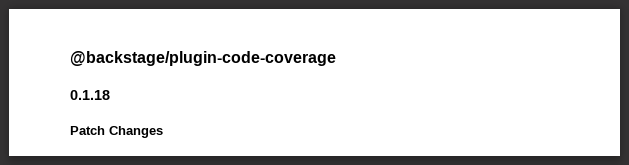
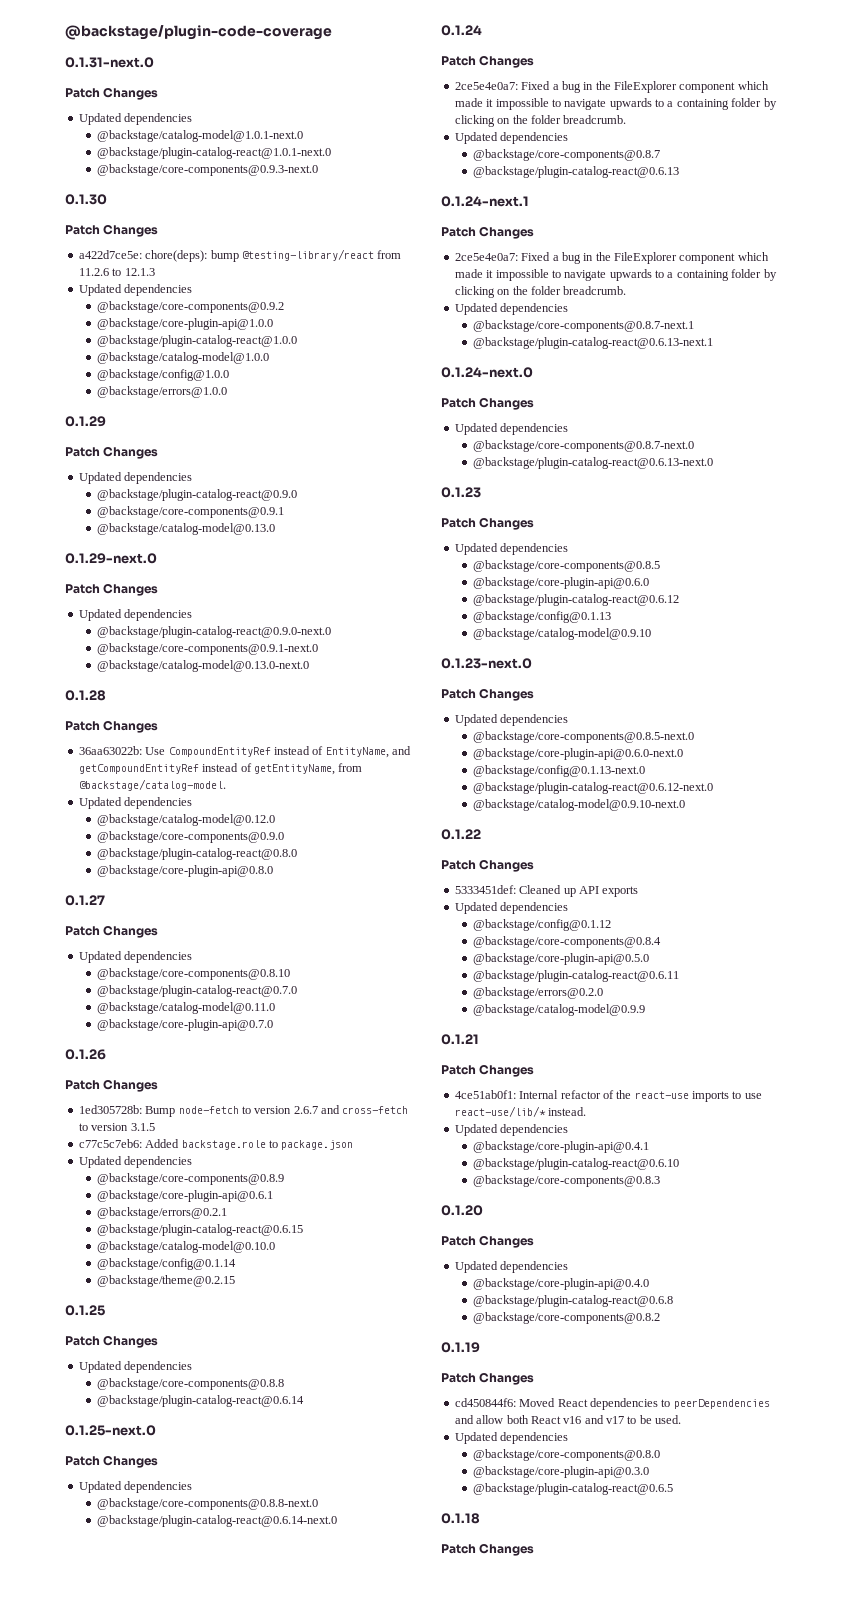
(336, 58) none -> [65,57,154,68] [65,87,159,100] [78,113,193,125] [96,130,303,142] [96,147,331,159] [96,164,318,176] [65,194,107,205] [65,224,159,237] [78,249,402,262] [78,268,155,276] [78,284,193,296] [96,301,284,313] [96,318,273,330] [96,335,297,347] [96,352,269,364] [96,369,229,381] [96,386,227,398] [65,416,106,427] [65,446,159,459] [78,472,193,484] [96,489,297,501] [96,506,284,518] [96,523,275,535] [65,553,157,564] [65,583,159,596] [78,609,193,621] [96,626,331,638] [96,643,318,655] [96,660,309,672] [65,690,106,701] [65,720,159,733] [78,746,411,758] [78,763,363,775] [78,779,226,791] [78,797,193,809] [96,814,275,826] [96,831,284,843] [96,848,297,860] [96,865,273,877] [65,895,105,906] [65,925,159,938] [78,951,193,963] [96,968,290,980] [96,985,297,997] [96,1002,275,1014] [96,1019,273,1031] [65,1049,106,1060] [65,1079,159,1092] [78,1105,409,1117] [78,1123,155,1131] [78,1139,354,1150] [78,1156,193,1168] [96,1173,284,1185] [96,1190,273,1202] [96,1207,227,1219] [96,1224,303,1236] [96,1241,275,1253] [96,1258,236,1270] [96,1275,235,1287] [65,1305,105,1316] [65,1335,159,1348] [78,1361,193,1373] [96,1378,284,1390] [96,1395,304,1407] [65,1425,156,1436] [65,1455,159,1468] [78,1481,193,1493] [96,1498,318,1510] [96,1515,337,1527] [441,25,482,36] [441,55,535,68] [454,81,769,93] [454,98,777,110] [454,115,627,127] [454,132,569,144] [472,149,660,161] [472,166,679,178] [441,196,529,207] [441,226,535,239] [454,252,769,264] [454,269,777,281] [454,286,627,298] [454,303,569,315] [472,320,694,332] [472,337,713,349] [441,367,533,378] [441,397,535,410] [454,423,569,435] [472,440,694,452] [472,457,713,469] [441,487,481,498] [441,517,535,530] [454,543,569,555] [472,560,660,572] [472,577,649,589] [472,594,679,606] [472,611,611,623] [472,628,651,640] [441,658,532,669] [441,688,535,701] [454,714,569,726] [472,731,694,743] [472,748,683,760] [472,765,645,777] [472,782,713,794] [472,799,685,811] [441,829,481,840] [441,859,535,872] [454,885,639,897] [454,902,569,914] [472,919,611,931] [472,936,661,948] [472,953,649,965] [472,970,679,982] [472,987,603,999] [472,1004,645,1016] [441,1034,479,1045] [441,1064,535,1077] [454,1090,762,1102] [454,1106,587,1117] [454,1124,569,1136] [472,1141,649,1153] [472,1158,679,1170] [472,1175,660,1187] [441,1205,483,1216] [441,1235,535,1248] [454,1261,569,1273] [472,1278,649,1290] [472,1295,673,1307] [472,1312,660,1324] [441,1342,480,1353] [441,1372,535,1385] [454,1398,770,1410] [454,1415,682,1424] [454,1432,569,1444] [472,1449,660,1461] [472,1466,649,1478] [472,1483,673,1495] // 0.1.31-next.0 // Patch Changes // Updated dependencies // @backstage/catalog-model@1.0.1-next.0 // @backstage/plugin-catalog-react@1.0.1-next.0 // @backstage/core-components@0.9.3-next.0 // 0.1.30 // Patch Changes // a422d7ce5e: chore(deps): bump @testing-library/react from 11.2.6 to 12.1.3 // Updated dependencies // @backstage/core-components@0.9.2 // @backstage/core-plugin-api@1.0.0 // @backstage/plugin-catalog-react@1.0.0 // @backstage/catalog-model@1.0.0 // @backstage/config@1.0.0 // @backstage/errors@1.0.0 // 0.1.29 // Patch Changes // Updated dependencies // @backstage/plugin-catalog-react@0.9.0 // @backstage/core-components@0.9.1 // @backstage/catalog-model@0.13.0 // 0.1.29-next.0 // Patch Changes // Updated dependencies // @backstage/plugin-catalog-react@0.9.0-next.0 // @backstage/core-components@0.9.1-next.0 // @backstage/catalog-model@0.13.0-next.0 // 0.1.28 // Patch Changes // 36aa63022b: Use CompoundEntityRef instead of EntityName, and getCompoundEntityRef instead of getEntityName, from @backstage/catalog-model. // Updated dependencies // @backstage/catalog-model@0.12.0 // @backstage/core-components@0.9.0 // @backstage/plugin-catalog-react@0.8.0 // @backstage/core-plugin-api@0.8.0 // 0.1.27 // Patch Changes // Updated dependencies // @backstage/core-components@0.8.10 // @backstage/plugin-catalog-react@0.7.0 // @backstage/catalog-model@0.11.0 // @backstage/core-plugin-api@0.7.0 // 0.1.26 // Patch Changes // 1ed305728b: Bump node-fetch to version 2.6.7 and cross-fetch to version 3.1.5 // c77c5c7eb6: Added backstage.role to package.json // Updated dependencies // @backstage/core-components@0.8.9 // @backstage/core-plugin-api@0.6.1 // @backstage/errors@0.2.1 // @backstage/plugin-catalog-react@0.6.15 // @backstage/catalog-model@0.10.0 // @backstage/config@0.1.14 // @backstage/theme@0.2.15 // 0.1.25 // Patch Changes // Updated dependencies // @backstage/core-components@0.8.8 // @backstage/plugin-catalog-react@0.6.14 // 0.1.25-next.0 // Patch Changes // Updated dependencies // @backstage/core-components@0.8.8-next.0 // @backstage/plugin-catalog-react@0.6.14-next.0 // 0.1.24 // Patch Changes // 2ce5e4e0a7: Fixed a bug in the FileExplorer component which made it impossible to navigate upwards to a containing folder by clicking on the folder breadcrumb. // Updated dependencies // @backstage/core-components@0.8.7 // @backstage/plugin-catalog-react@0.6.13 // 0.1.24-next.1 // Patch Changes // 2ce5e4e0a7: Fixed a bug in the FileExplorer component which made it impossible to navigate upwards to a containing folder by clicking on the folder breadcrumb. // Updated dependencies // @backstage/core-components@0.8.7-next.1 // @backstage/plugin-catalog-react@0.6.13-next.1 // 0.1.24-next.0 // Patch Changes // Updated dependencies // @backstage/core-components@0.8.7-next.0 // @backstage/plugin-catalog-react@0.6.13-next.0 // 0.1.23 // Patch Changes // Updated dependencies // @backstage/core-components@0.8.5 // @backstage/core-plugin-api@0.6.0 // @backstage/plugin-catalog-react@0.6.12 // @backstage/config@0.1.13 // @backstage/catalog-model@0.9.10 // 0.1.23-next.0 // Patch Changes // Updated dependencies // @backstage/core-components@0.8.5-next.0 // @backstage/core-plugin-api@0.6.0-next.0 // @backstage/config@0.1.13-next.0 // @backstage/plugin-catalog-react@0.6.12-next.0 // @backstage/catalog-model@0.9.10-next.0 // 0.1.22 // Patch Changes // 5333451def: Cleaned up API exports // Updated dependencies // @backstage/config@0.1.12 // @backstage/core-components@0.8.4 // @backstage/core-plugin-api@0.5.0 // @backstage/plugin-catalog-react@0.6.11 // @backstage/errors@0.2.0 // @backstage/catalog-model@0.9.9 // 0.1.21 // Patch Changes // 4ce51ab0f1: Internal refactor of the react-use imports to use react-use/lib/* instead. // Updated dependencies // @backstage/core-plugin-api@0.4.1 // @backstage/plugin-catalog-react@0.6.10 // @backstage/core-components@0.8.3 // 0.1.20 // Patch Changes // Updated dependencies // @backstage/core-plugin-api@0.4.0 // @backstage/plugin-catalog-react@0.6.8 // @backstage/core-components@0.8.2 // 0.1.19 // Patch Changes // cd450844f6: Moved React dependencies to peerDependencies and allow both React v16 and v17 to be used. // Updated dependencies // @backstage/core-components@0.8.0 // @backstage/core-plugin-api@0.3.0 // @backstage/plugin-catalog-react@0.6.5

